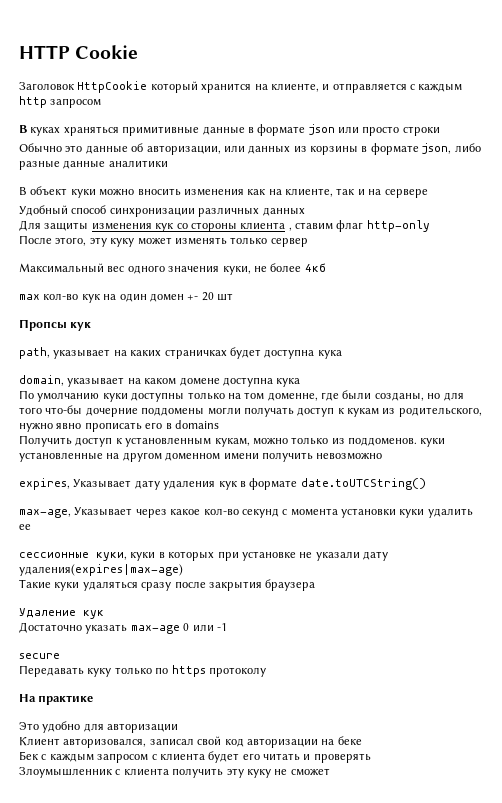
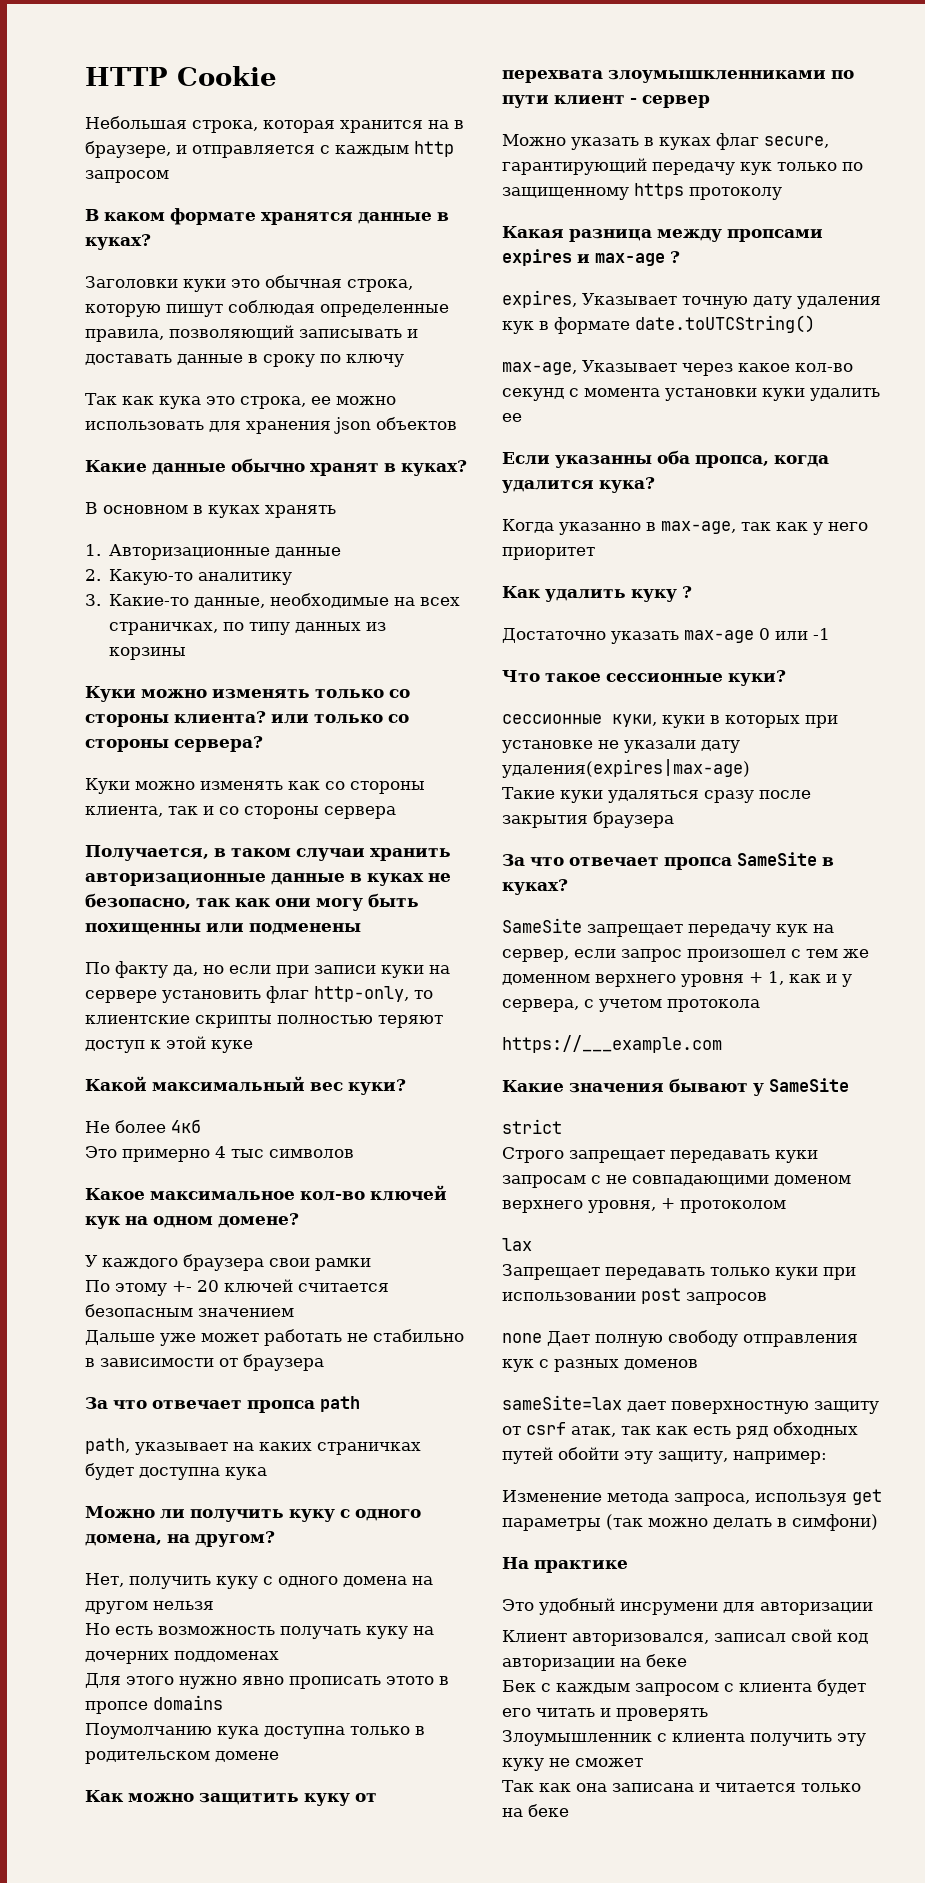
[19,81,319,93] Заголовок HttpCookie который хранится на клиенте, -> [85,116,464,133] [85,141,171,158] Небольшая строка, которая хранится на в браузере,
[30,124,440,136] [19,143,481,155] [19,160,168,170] [19,186,428,198] [19,205,305,217] [19,220,430,232] [19,235,308,247] [19,263,326,275] [19,292,233,303] [19,319,92,331] куках храняться примитивные данные в формате json или просто строки // Обычно это данные об авторизации, или данных из корзины в формате json, либо разные данные аналитики // В объект куки можно вносить изменения как на клиенте, так и на сервере // Удобный способ синхронизации различных данных // Для защиты изменения кук со стороны клиента , ставим флаг http-only // После этого, эту куку может изменять только сервер // Максимальный вес одного значения куки, не более 4кб // max кол-во кук на один домен +- 20 шт // Пропсы кук -> [104,208,449,225] [85,234,151,250] [85,275,413,292] [85,300,449,317] [85,325,418,342] [85,354,404,367] [85,393,396,409] [85,417,457,434] [85,458,467,476] [85,502,336,518] [85,544,342,560] [85,569,293,585] [85,593,461,608] [109,622,387,635] [109,647,187,660] [85,686,410,702] [85,711,409,727] [85,736,263,752] [85,778,425,794] [85,806,396,819] [85,845,451,861] [85,872,451,886] [85,893,419,911] [85,923,361,935] [85,961,450,978] [85,986,433,1003] [85,1015,443,1028] [85,1036,253,1053] [85,1076,406,1095] [85,1119,201,1133] [85,1146,354,1162] [85,1185,447,1201] [85,1213,299,1229] [85,1254,371,1271] [85,1279,389,1296] [85,1304,294,1317] [85,1329,464,1346] [85,1354,324,1371] [85,1396,360,1413] каком формате хранятся данные в куках? // Заголовки куки это обычная строка, которую пишут соблюдая определенные правила, позволяющий записывать и доставать данные в сроку по ключу // Так как кука это строка, ее можно использовать для хранения json объектов // Какие данные обычно хранят в куках? // В основном в куках хранять // 1. Авторизационные данные // 2. Какую-то аналитику // 3. Какие-то данные, необходимые на всех страничках, по типу данных из корзины // Куки можно изменять только со стороны клиента? или только со стороны сервера? // Куки можно изменять как со стороны клиента, так и со стороны сервера // Получается, в таком случаи хранить авторизационные данные в куках не безопасно, так как они могу быть похищенны или подменены // По факту да, но если при записи куки на сервере установить флаг http-only, то клиентские скрипты полностью теряют доступ к этой куке // Какой максимальный вес куки? // Не более 4кб // Это примерно 4 тыс символов // Какое максимальное кол-во ключей кук на одном домене? // У каждого браузера свои рамки // По этому +- 20 ключей считается безопасным значением // Дальше уже может работать не стабильно в зависимости от браузера // За что отвечает пропса path
[19,375,301,387] [19,390,464,402] [19,405,482,417] [19,420,219,432] [19,435,446,447] [19,452,383,462] domain, указывает на каком домене доступна кука // По умолчанию куки доступны только на том доменне, где были созданы, но для того что-бы дочерние поддомены могли получать доступ к кукам из родительского, нужно явно прописать его в domains // Получить доступ к установленным кукам, можно только из поддоменов. куки установленные на другом доменном имени получить невозможно -> [85,1506,421,1522] [85,1531,275,1547] [85,1573,433,1589] [85,1601,214,1614] [85,1623,434,1639] [85,1651,279,1664] [85,1673,449,1689] [85,1695,223,1714] [85,1723,425,1739] [85,1751,279,1764] [85,1790,377,1806] [502,69,854,83] [502,95,710,108] [502,133,829,150] [502,158,863,175] [502,183,782,200] [502,226,823,242] [502,249,680,266] Можно ли получить куку с одного домена, на другом? // Нет, получить куку с одного домена на другом нельзя // Но есть возможность получать куку на дочерних поддоменах // Для этого нужно явно прописать этото в пропсе domains // Поумолчанию кука доступна только в родительском домене // Как можно защитить куку от перехвата злоумышкленниками по пути клиент - сервер // Можно указать в куках флаг secure, гарантирующий передачу кук только по защищенному https протоколу // Какая разница между пропсами expires и max-age ?
(132, 483) none -> [682,296,748,309] точную
(31, 527) none -> [502,450,829,468] [502,477,655,493] [502,519,868,535] [502,547,595,560] [502,586,692,602] [502,628,830,644] [502,670,786,686] // Если указанны оба пропса, когда удалится кука? // Когда указанно в max-age, так как у него приоритет // Как удалить куку ? // Достаточно указать max-age 0 или -1 // Что такое сессионные куки?
[19,608,104,619] [19,622,227,634] [19,653,60,659] [19,665,266,677] Удаление кук // Достаточно указать max-age 0 или -1 // secure // Передавать куку только по https протоколу -> [502,852,834,870] [502,879,568,895] [502,918,834,937] [502,949,869,962] [502,971,852,987] [502,999,760,1012] [502,1035,722,1053] [502,1078,849,1096] [502,1119,562,1134] [502,1147,818,1163] [502,1175,851,1188] [502,1198,786,1213] [502,1238,532,1251] [502,1264,856,1280] [502,1288,767,1305] [502,1330,858,1347] [502,1359,698,1372] [502,1395,879,1414] [502,1422,858,1439] [502,1447,827,1464] [502,1489,882,1506] [502,1514,878,1531] За что отвечает пропса SameSite в куках? // SameSite запрещает передачу кук на сервер, если запрос произошел с тем же доменном верхнего уровня + 1, как и у сервера, с учетом протокола // https://___example.com // Какие значения бывают у SameSite // strict // Строго запрещает передавать куки запросам с не совпадающими доменом верхнего уровня, + протоколом // lax // Запрещает передавать только куки при использовании post запросов // none Дает полную свободу отправления кук с разных доменов // sameSite=lax дает поверхностную защиту от csrf атак, так как есть ряд обходных путей обойти эту защиту, например: // Изменение метода запроса, используя get параметры (так можно делать в симфони)
[42,721,81,733] удобно -> [539,1598,718,1615] удобный инсрумени
(330, 772) none -> [502,1780,861,1792] [502,1804,569,1817] // Так как она записана и читается только на беке

